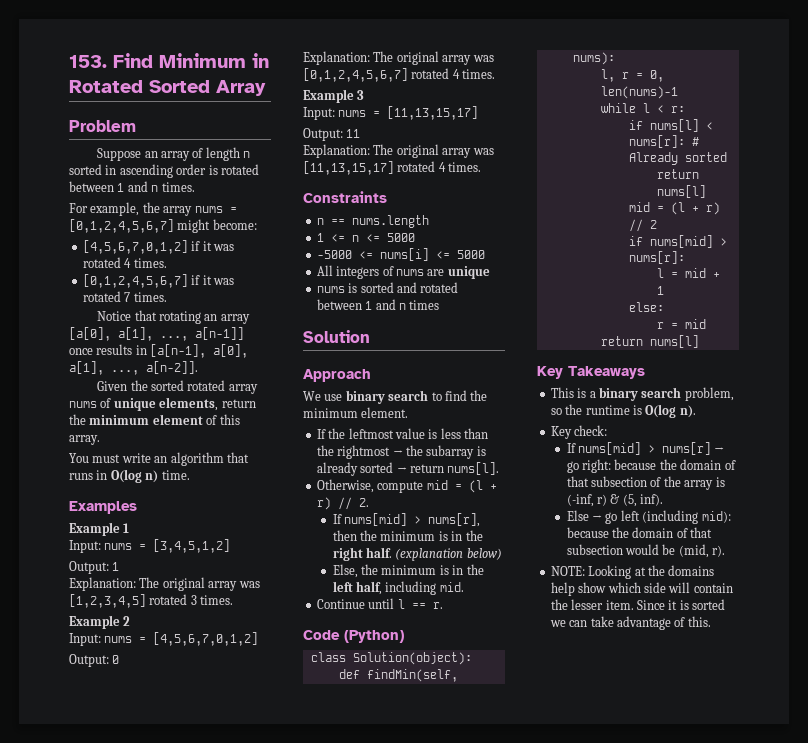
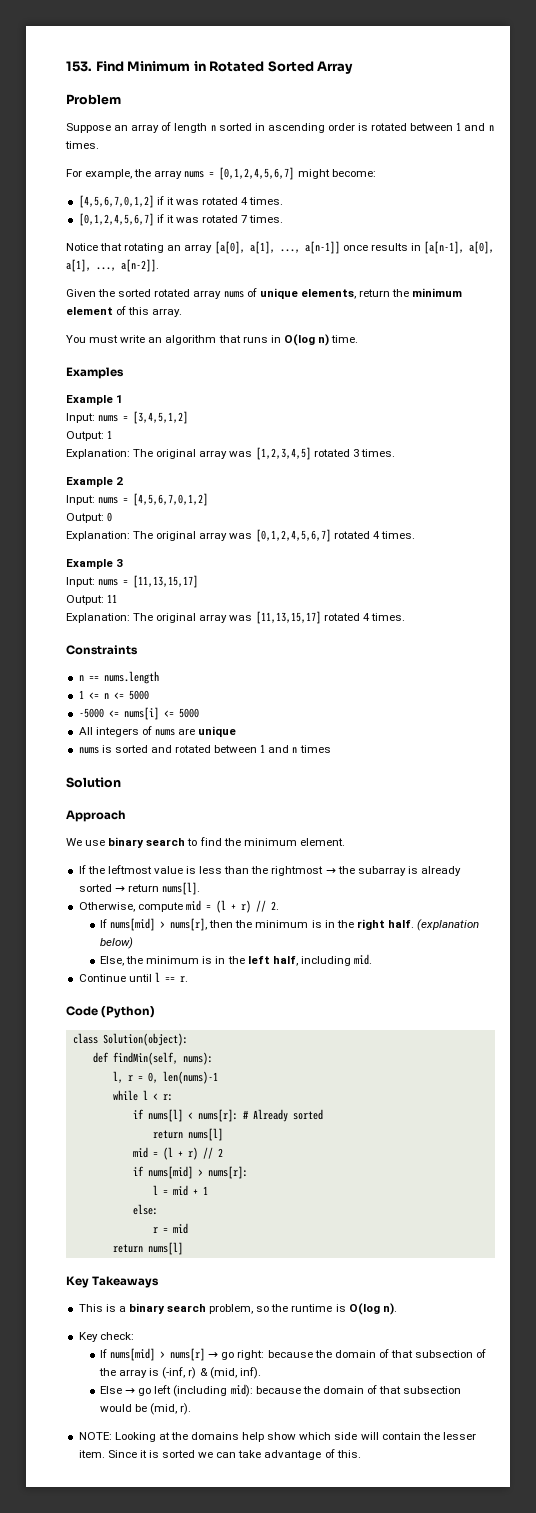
[622,494,637,507] (5, -> [209,1367,237,1379] (mid,

